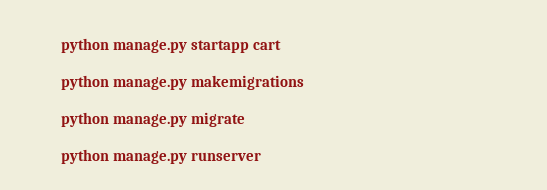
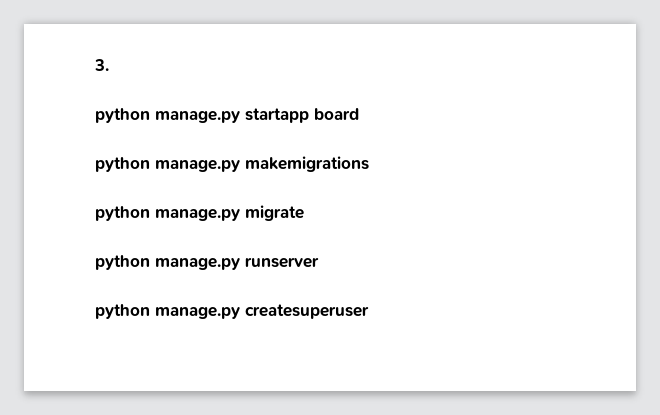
(61, 45) none -> [94,59,109,71] 3. //
[252,40,281,50] cart -> [314,108,359,120] board
(261, 156) none -> [95,304,369,319] // python manage.py createsuperuser

